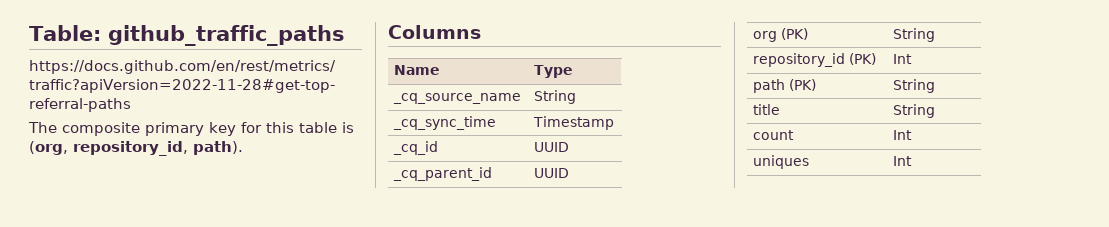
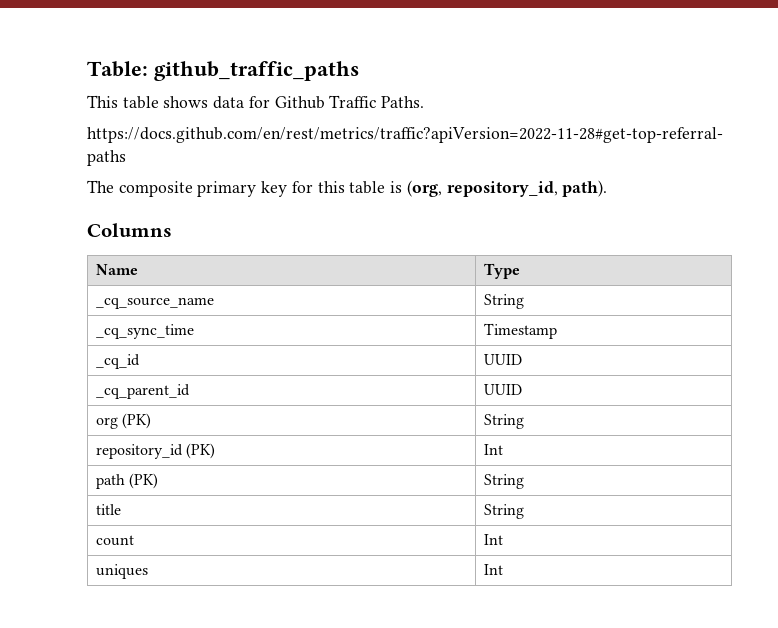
(345, 35) none -> [87,95,425,109] // This table shows data for Github Traffic Paths.

